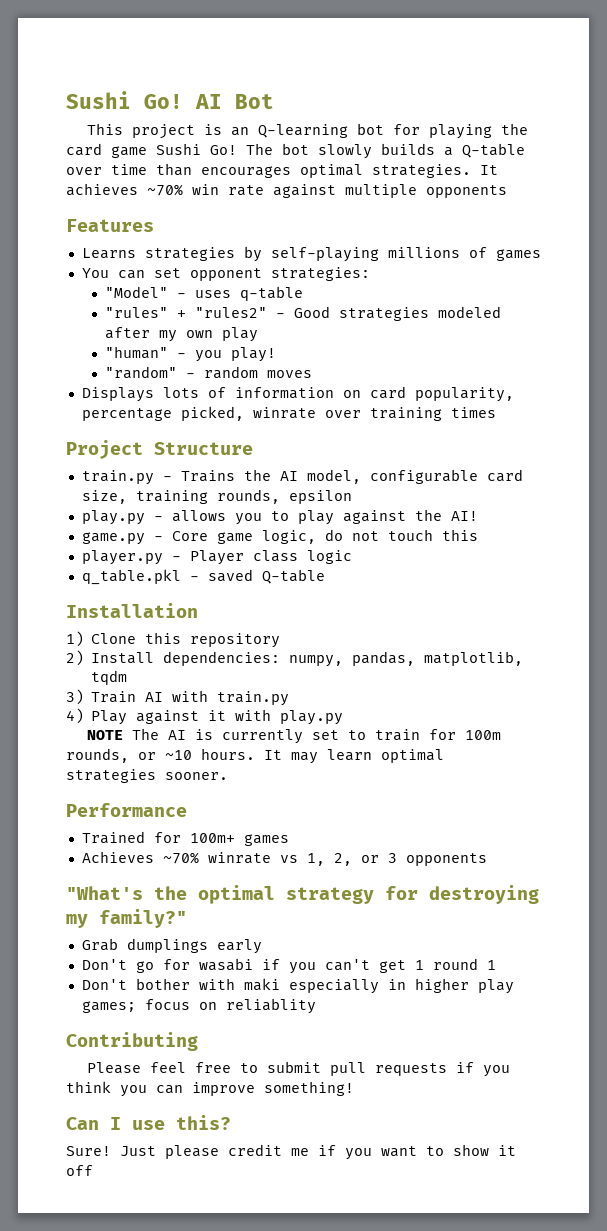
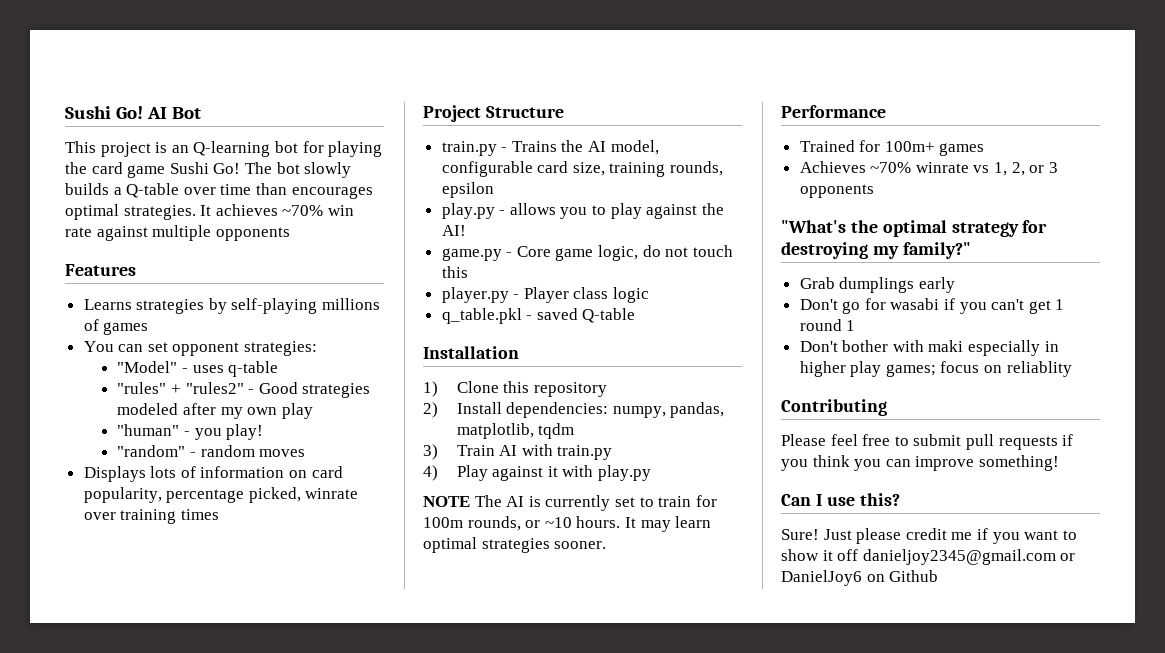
(93, 1170) none -> [862,549,1076,565] [781,570,939,586] danieljoy2345@gmail.com or DanielJoy6 on Github

